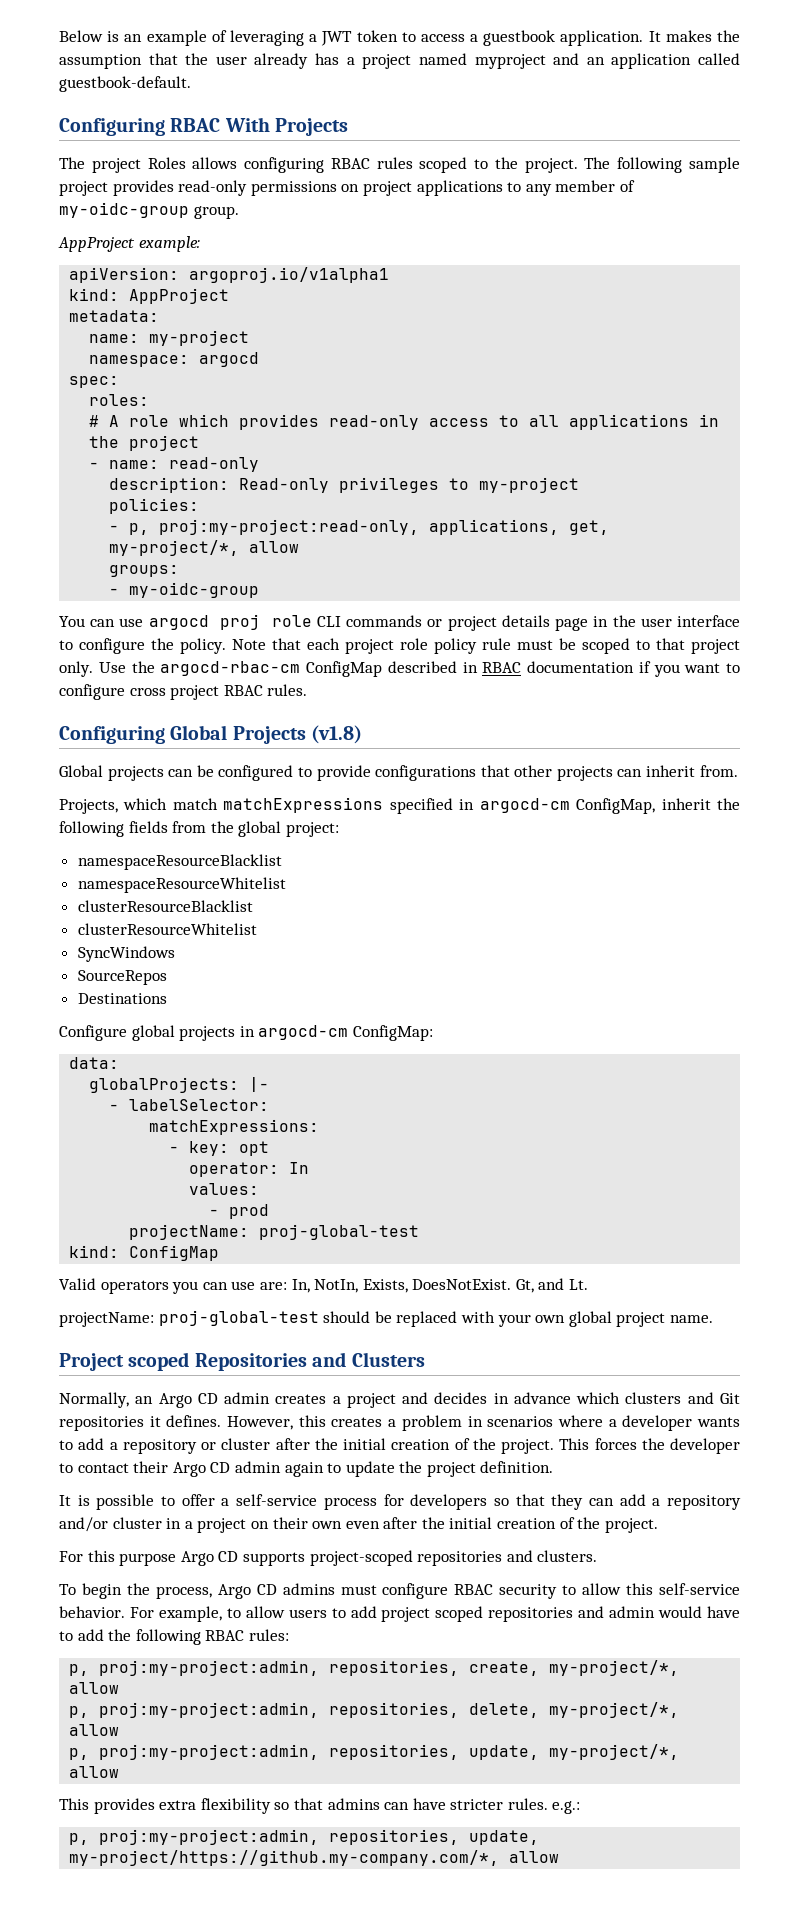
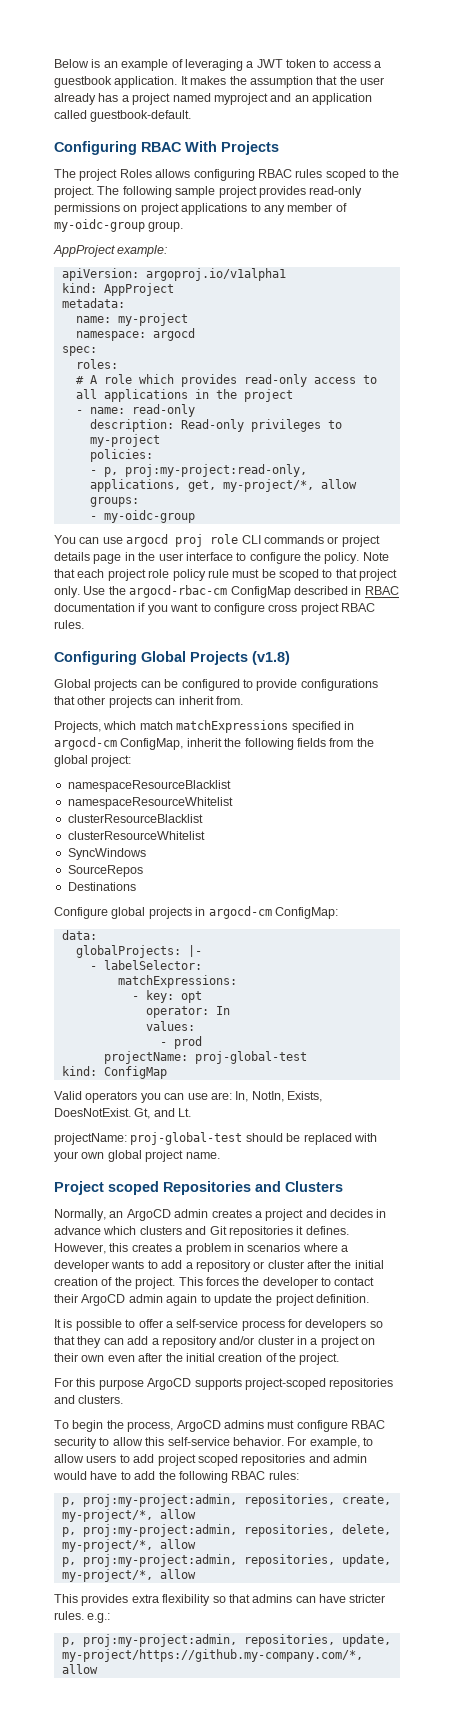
[158,1393,218,1408] Argo CD -> [126,1209,171,1221] ArgoCD
[172,1462,231,1477] Argo CD -> [81,1294,126,1306] ArgoCD
[180,1551,239,1566] Argo CD -> [147,1378,192,1390] ArgoCD
[217,1584,277,1599] Argo CD -> [176,1420,221,1432] ArgoCD

